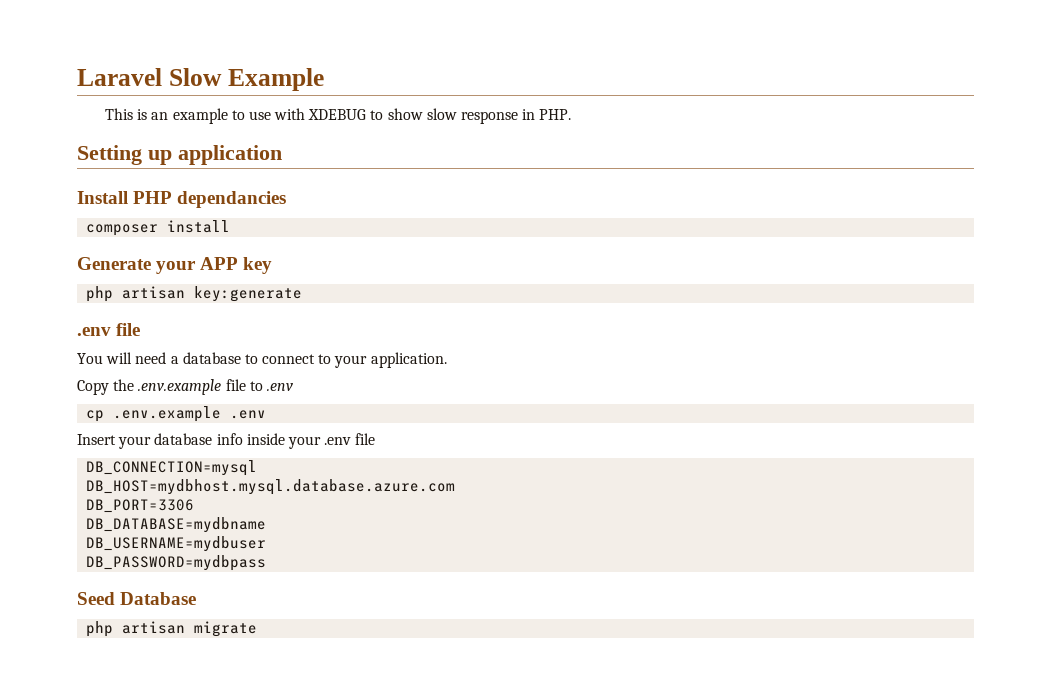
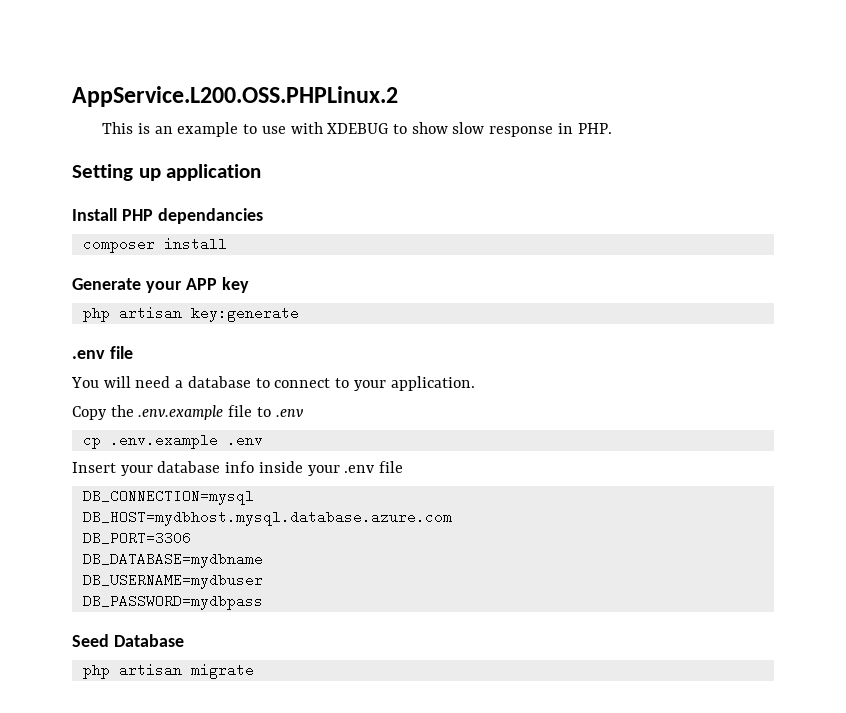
[77,68,324,91] Laravel Slow Example -> [72,86,398,107] AppService.L200.OSS.PHPLinux.2

